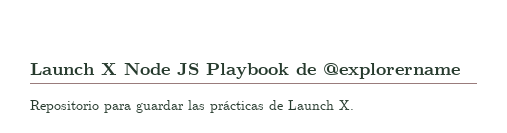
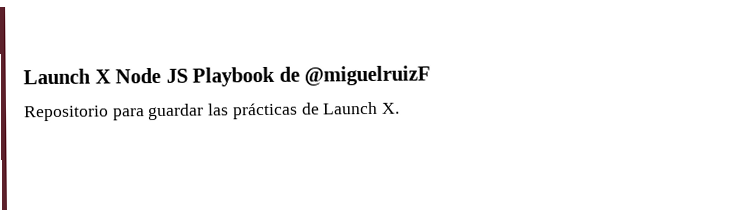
[323,63,460,79] @explorername -> [304,65,432,86] @miguelruizF

